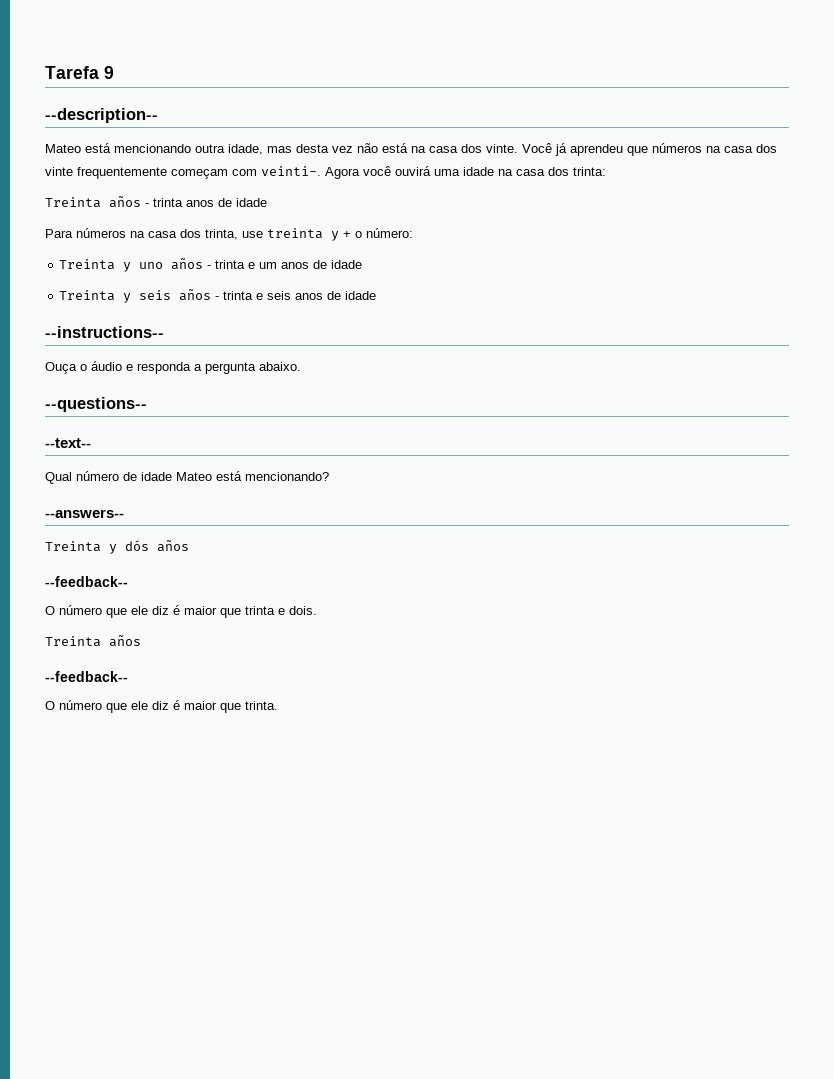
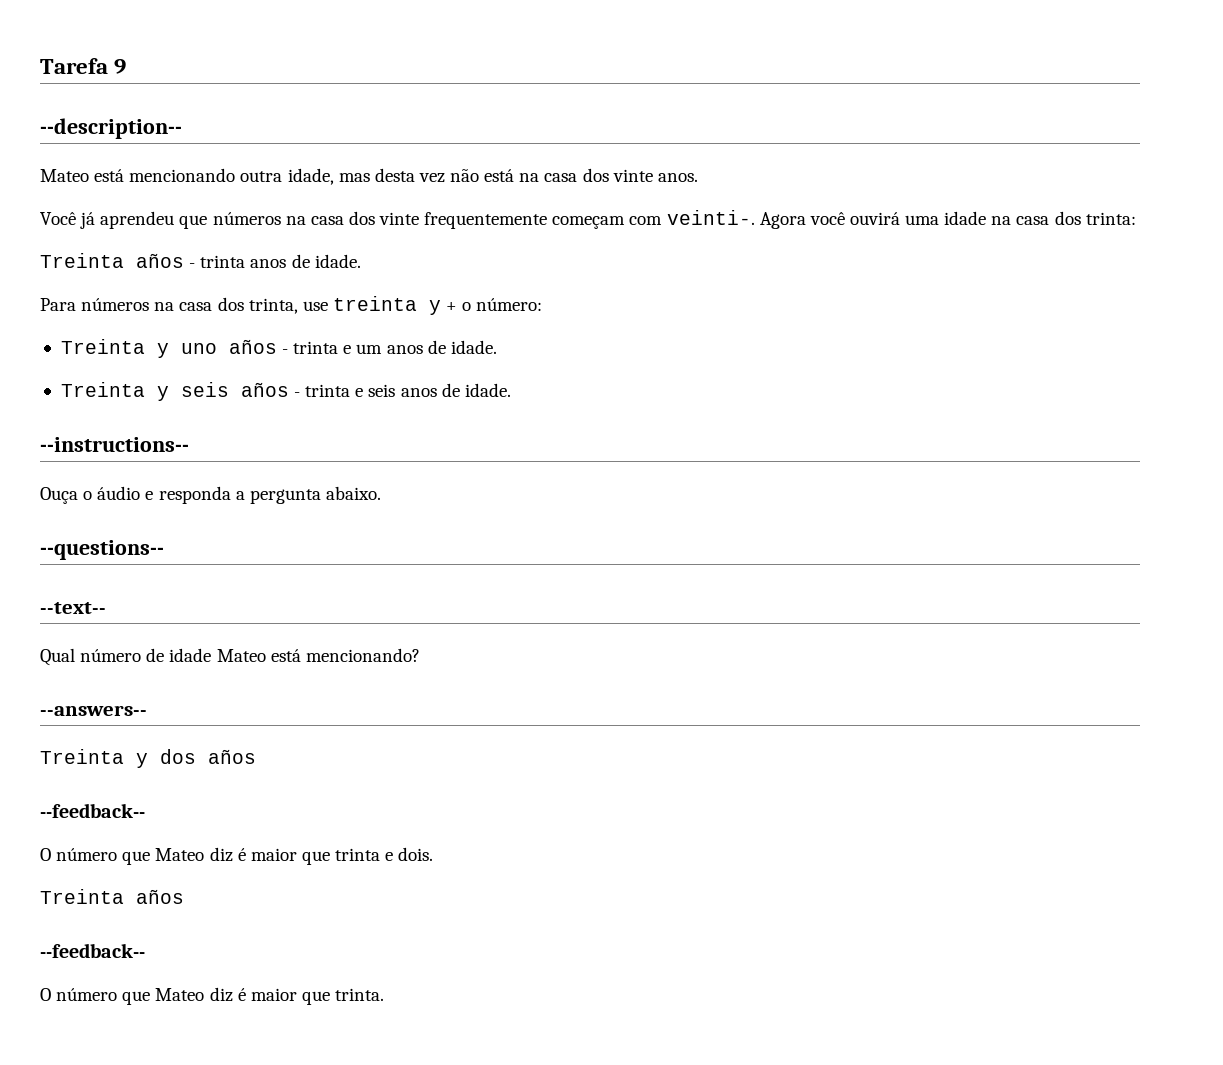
[486,144,518,153] vinte. -> [612,169,698,182] vinte anos. //
[236,198,267,207] idade -> [314,254,361,268] idade.
[331,260,363,269] idade -> [450,340,497,354] idade.
[345,291,377,300] idade -> [464,383,511,397] idade.
[125,540,189,552] [45,576,128,587] [45,605,148,618] dós años // --feedback-- // O número que ele -> [160,749,256,764] [40,803,145,818] [40,848,205,865] dos años // --feedback-- // O número que Mateo
[131,701,148,710] ele -> [155,988,205,1001] Mateo

